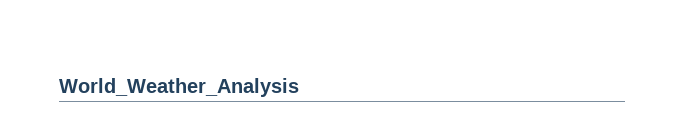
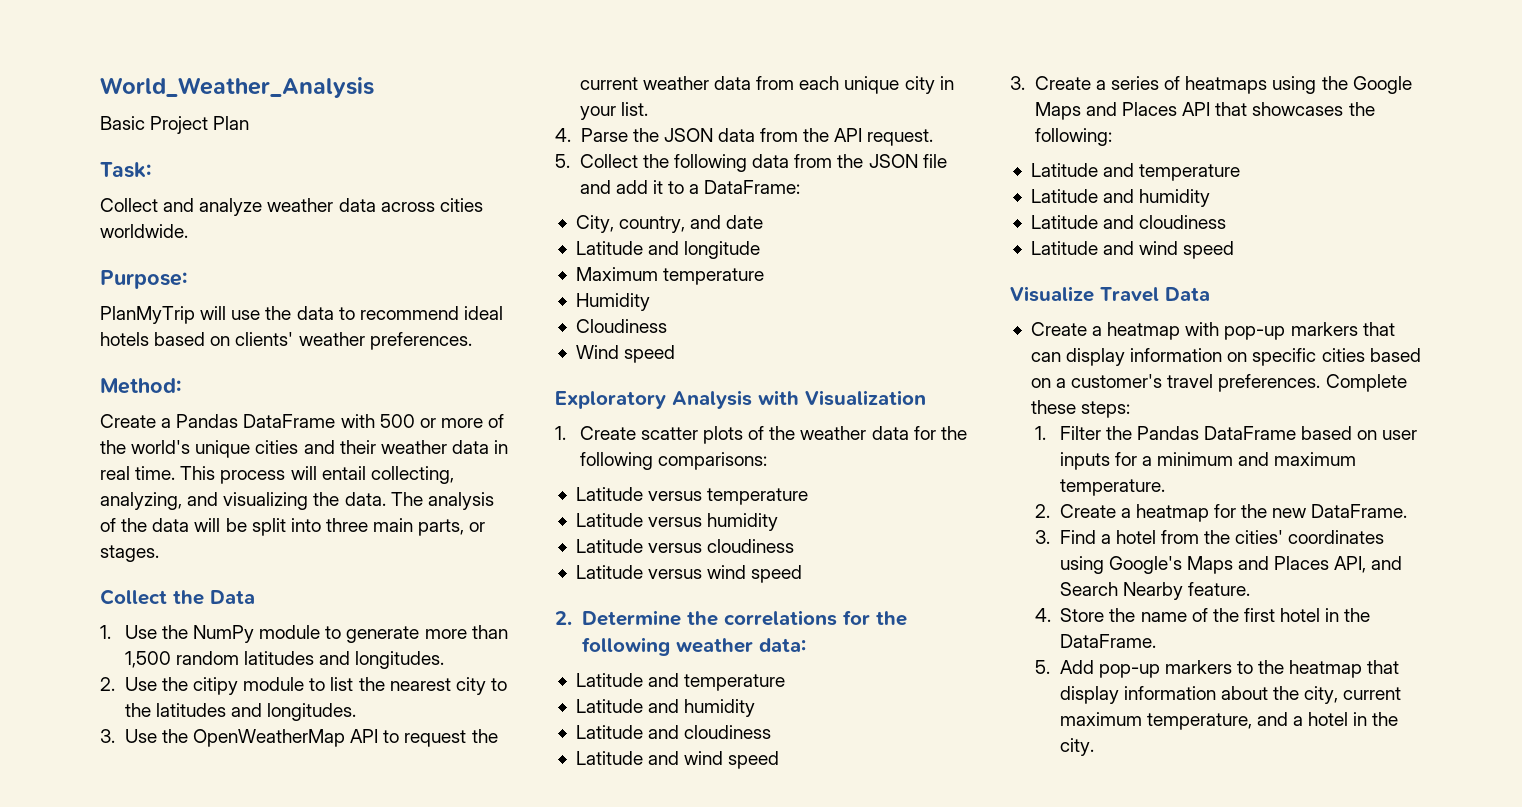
(299, 87) none -> [100,116,250,134] [100,162,151,178] [100,198,483,216] [100,224,188,238] [100,270,187,289] [100,306,503,324] [100,332,472,350] [100,378,181,394] [100,414,505,428] [100,440,509,458] [100,466,454,484] [100,492,494,510] [100,518,486,536] [100,545,159,562] [100,589,255,605] [100,625,508,643] [124,651,445,669] [100,677,508,695] [124,703,357,721] [100,729,498,747] [579,76,954,94] [579,102,648,120] [555,128,934,146] [555,154,947,172] [579,180,801,194] [575,215,764,233] [575,241,761,259] [575,267,765,285] [575,293,650,311] [575,319,667,333] [575,345,676,363] [555,390,926,409] [555,426,967,444] [579,452,767,470] [575,487,809,505] [575,513,779,531] [575,539,795,553] [575,565,803,583] [555,610,907,626] [581,637,806,656] [575,673,786,691] [575,699,756,717] [575,725,772,739] [575,751,780,769] [1010,76,1412,94] [1034,102,1375,120] [1034,128,1112,146] [1030,163,1241,181] [1030,189,1211,207] [1030,215,1227,229] [1030,241,1235,259] [1010,286,1210,302] [1030,322,1395,340] [1030,348,1421,366] [1030,374,1407,392] [1030,400,1131,418] [1034,426,1418,440] [1059,452,1357,470] [1059,479,1165,496] [1034,504,1408,522] [1034,530,1385,544] [1059,556,1403,574] [1059,582,1250,600] [1034,608,1371,622] [1060,634,1157,648] [1034,660,1400,678] [1059,686,1402,704] [1059,712,1399,730] [1059,738,1094,756] // Basic Project Plan // Task: // Collect and analyze weather data across cities worldwide. // Purpose: // PlanMyTrip will use the data to recommend ideal hotels based on clients' weather preferences. // Method: // Create a Pandas DataFrame with 500 or more of the world's unique cities and their weather data in real time. This process will entail collecting, analyzing, and visualizing the data. The analysis of the data will be split into three main parts, or stages. // Collect the Data // 1. Use the NumPy module to generate more than 1,500 random latitudes and longitudes. // 2. Use the citipy module to list the nearest city to the latitudes and longitudes. // 3. Use the OpenWeatherMap API to request the current weather data from each unique city in your list. // 4. Parse the JSON data from the API request. // 5. Collect the following data from the JSON file and add it to a DataFrame: // City, country, and date // Latitude and longitude // Maximum temperature // Humidity // Cloudiness // Wind speed // Exploratory Analysis with Visualization // 1. Create scatter plots of the weather data for the following comparisons: // Latitude versus temperature // Latitude versus humidity // Latitude versus cloudiness // Latitude versus wind speed // 2. Determine the correlations for the following weather data: // Latitude and temperature // Latitude and humidity // Latitude and cloudiness // Latitude and wind speed // 3. Create a series of heatmaps using the Google Maps and Places API that showcases the following: // Latitude and temperature // Latitude and humidity // Latitude and cloudiness // Latitude and wind speed // Visualize Travel Data // Create a heatmap with pop-up markers that can display information on specific cities based on a customer's travel preferences. Complete these steps: // 1. Filter the Pandas DataFrame based on user inputs for a minimum and maximum temperature. // 2. Create a heatmap for the new DataFrame. // 3. Find a hotel from the cities' coordinates using Google's Maps and Places API, and Search Nearby feature. // 4. Store the name of the first hotel in the DataFrame. // 5. Add pop-up markers to the heatmap that display information about the city, current maximum temperature, and a hotel in the city.

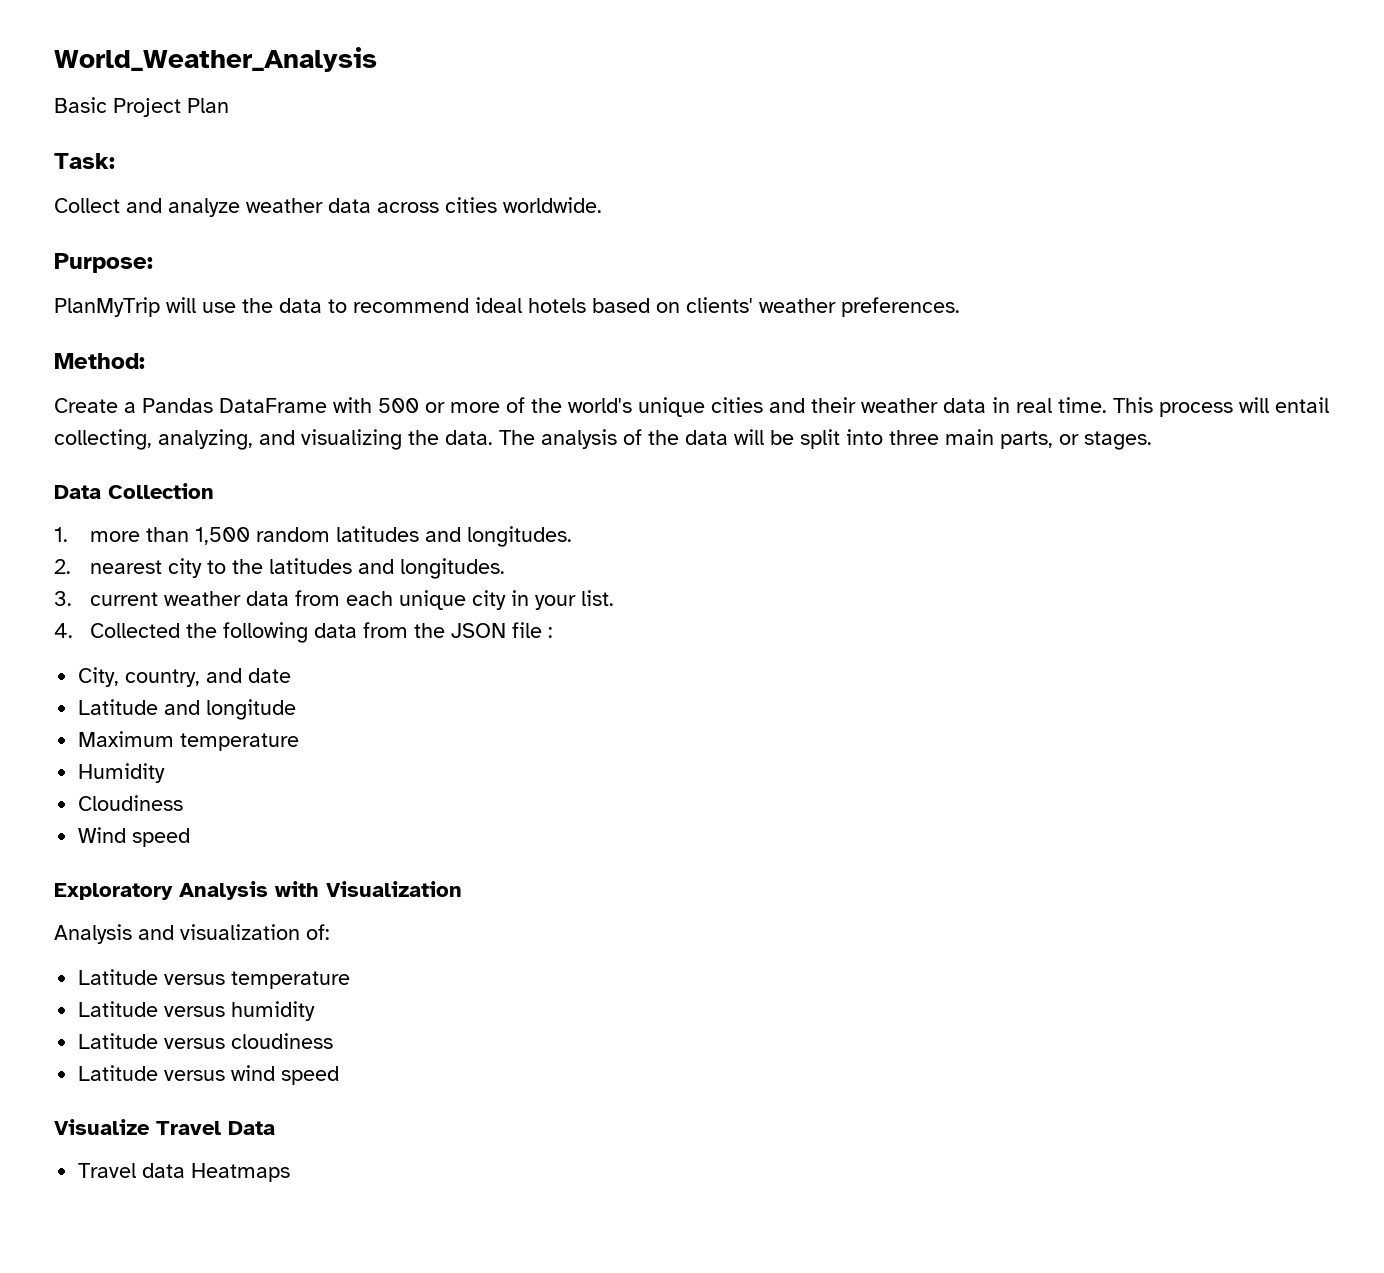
[100,589,255,605] [100,625,420,643] Collect the Data // 1. Use the NumPy module to generate -> [54,483,214,499] [54,527,68,542] Data Collection // 1.
[124,677,385,695] Use the citipy module to list the -> (71, 566) none
[124,729,498,747] Use the OpenWeatherMap API to request the -> (72, 598) none
[580,128,934,146] [555,154,638,168] Parse the JSON data from the API request. // 5. Collect -> [90,623,181,638] Collected
[579,180,801,194] and add it to a DataFrame: -> [548,627,554,638] :
[555,426,967,444] [579,452,767,470] 1. Create scatter plots of the weather data for the following comparisons: -> [54,924,330,944] Analysis and visualization of:
[555,610,907,626] [581,637,806,656] [575,673,786,691] [575,699,756,717] [575,725,772,739] [575,751,780,769] [1010,76,1412,94] [1034,102,1375,120] [1034,128,1112,146] [1030,163,1241,181] [1030,189,1211,207] [1030,215,1227,229] [1030,241,1235,259] [1010,286,1210,302] [1030,322,1395,340] [1030,348,1421,366] [1030,374,1407,392] [1030,400,1131,418] [1034,426,1418,440] [1059,452,1357,470] [1059,479,1165,496] [1034,504,1408,522] [1034,530,1385,544] [1059,556,1403,574] [1059,582,1250,600] [1034,608,1371,622] [1060,634,1157,648] [1034,660,1400,678] [1059,686,1402,704] [1059,712,1399,730] [1059,738,1094,756] 2. Determine the correlations for the following weather data: // Latitude and temperature // Latitude and humidity // Latitude and cloudiness // Latitude and wind speed // 3. Create a series of heatmaps using the Google Maps and Places API that showcases the following: // Latitude and temperature // Latitude and humidity // Latitude and cloudiness // Latitude and wind speed // Visualize Travel Data // Create a heatmap with pop-up markers that can display information on specific cities based on a customer's travel preferences. Complete these steps: // 1. Filter the Pandas DataFrame based on user inputs for a minimum and maximum temperature. // 2. Create a heatmap for the new DataFrame. // 3. Find a hotel from the cities' coordinates using Google's Maps and Places API, and Search Nearby feature. // 4. Store the name of the first hotel in the DataFrame. // 5. Add pop-up markers to the heatmap that display information about the city, current maximum temperature, and a hotel in the city. -> [54,1119,275,1135] [78,1163,291,1182] Visualize Travel Data // Travel data Heatmaps

